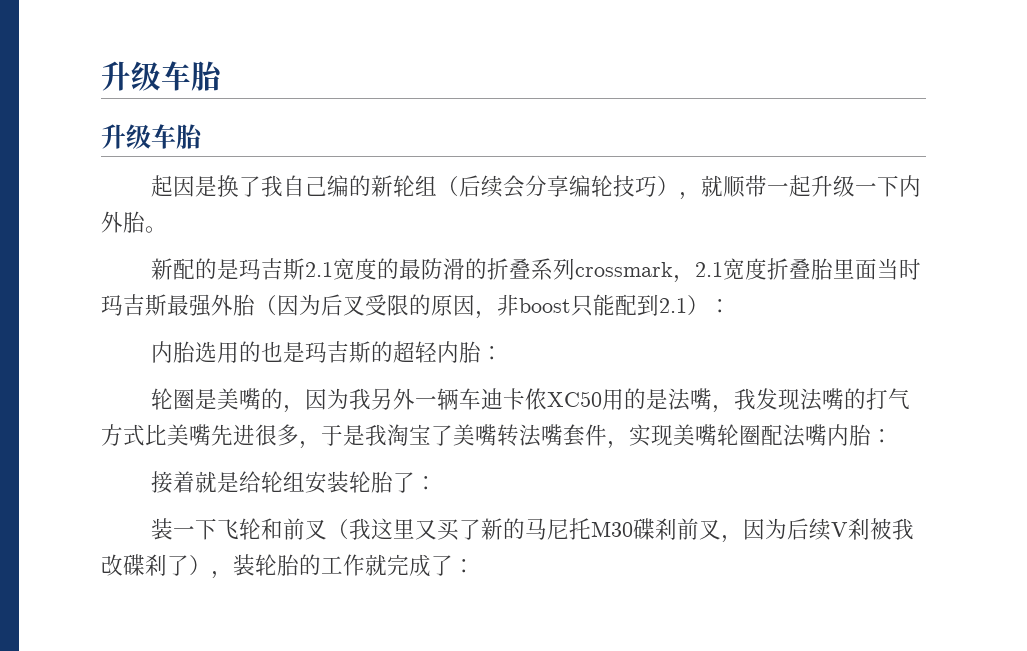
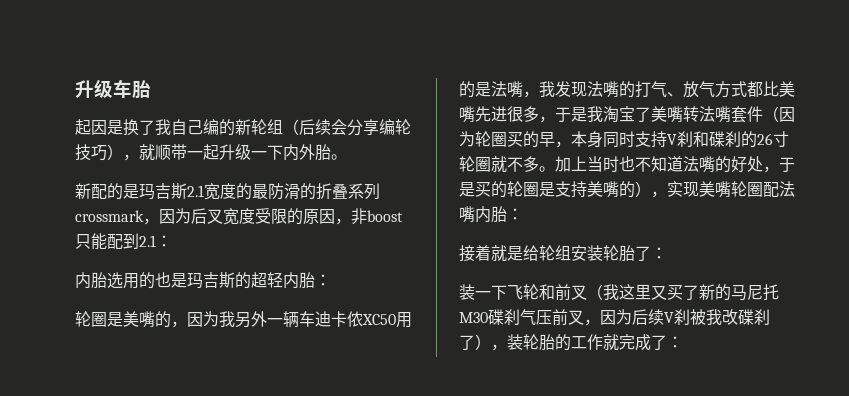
[101,61,223,91] [101,124,203,149] 升级车胎 // 升级车胎 -> [75,79,151,98] 升级车胎
[694,258,921,280] [101,294,277,317] 2.1宽度折叠胎里面当时玛吉斯最强外胎（ -> (159, 221) none
(365, 305) none -> [223,208,255,225] 宽度
[687,295,709,316] ） -> (156, 241) none
[101,424,145,446] 方式 -> [667,81,763,98] 、放气方式都
(607, 435) none -> [763,106,795,122] [459,131,789,148] [459,156,795,173] [459,181,651,198] （因为轮圈买的早，本身同时支持V刹和碟刹的26寸轮圈就不多。加上当时也不知道法嘴的好处，于是买的轮圈是支持美嘴的）
(677, 529) none -> [520,309,552,325] 气压

